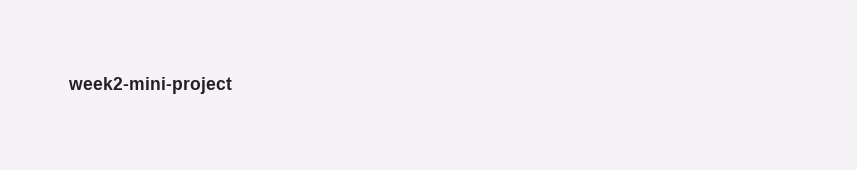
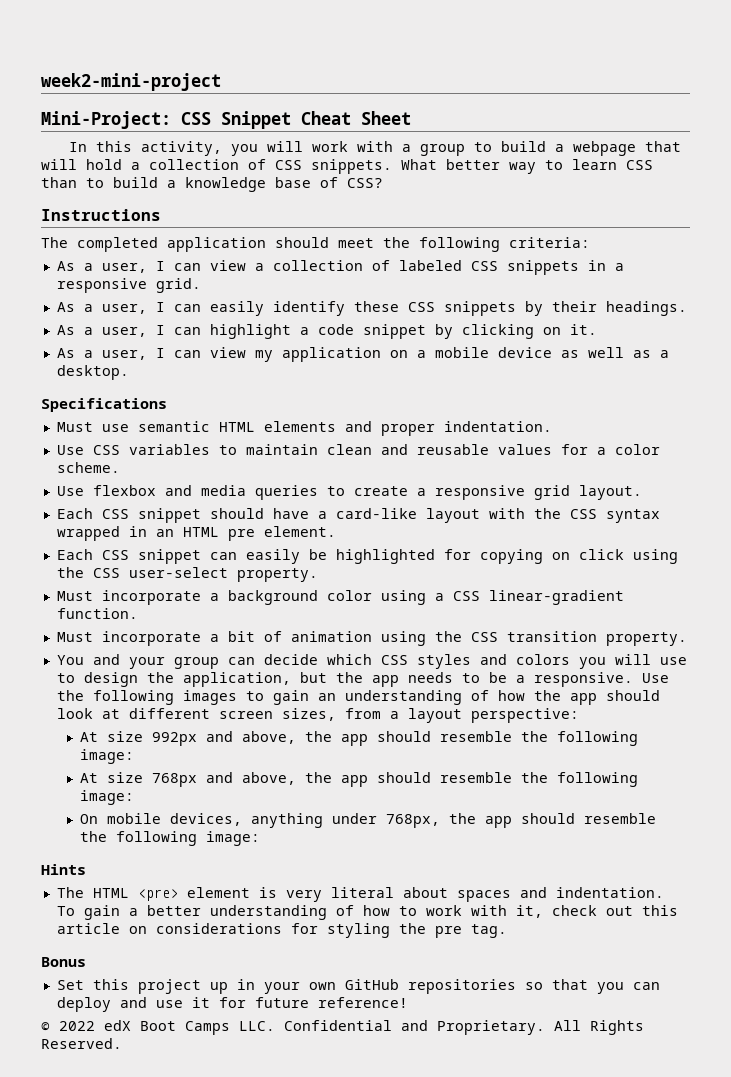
(232, 85) none -> [41,111,411,129] [68,141,681,156] [41,159,653,174] [41,177,383,192] [41,209,161,221] [41,237,590,252] [56,260,624,275] [56,278,201,293] [56,301,687,316] [56,324,597,339] [56,347,669,362] [56,365,129,380] [41,398,167,412] [56,421,552,436] [56,444,660,455] [56,462,120,473] [56,485,642,500] [56,508,660,523] [56,526,336,541] [56,549,678,564] [56,567,318,582] [56,590,624,605] [56,608,138,619] [56,631,687,646] [56,654,687,669] [56,672,669,687] [56,690,660,705] [56,708,579,723] [79,731,638,746] [79,749,134,764] [79,772,638,787] [79,790,134,805] [79,813,656,828] [79,831,260,846] [41,864,86,875] [56,887,664,902] [56,905,678,920] [56,923,507,938] [41,957,86,967] [56,979,660,994] [56,997,408,1012] [41,1020,644,1035] [41,1038,122,1049] // Mini-Project: CSS Snippet Cheat Sheet // In this activity, you will work with a group to build a webpage that will hold a collection of CSS snippets. What better way to learn CSS than to build a knowledge base of CSS? // Instructions // The completed application should meet the following criteria: // As a user, I can view a collection of labeled CSS snippets in a responsive grid. // As a user, I can easily identify these CSS snippets by their headings. // As a user, I can highlight a code snippet by clicking on it. // As a user, I can view my application on a mobile device as well as a desktop. // Specifications // Must use semantic HTML elements and proper indentation. // Use CSS variables to maintain clean and reusable values for a color scheme. // Use flexbox and media queries to create a responsive grid layout. // Each CSS snippet should have a card-like layout with the CSS syntax wrapped in an HTML pre element. // Each CSS snippet can easily be highlighted for copying on click using the CSS user-select property. // Must incorporate a background color using a CSS linear-gradient function. // Must incorporate a bit of animation using the CSS transition property. // You and your group can decide which CSS styles and colors you will use to design the application, but the app needs to be a responsive. Use the following images to gain an understanding of how the app should look at different screen sizes, from a layout perspective: // At size 992px and above, the app should resemble the following image: // At size 768px and above, the app should resemble the following image: // On mobile devices, anything under 768px, the app should resemble the following image: // Hints // The HTML <pre> element is very literal about spaces and indentation. To gain a better understanding of how to work with it, check out this article on considerations for styling the pre tag. // Bonus // Set this project up in your own GitHub repositories so that you can deploy and use it for future reference! // © 2022 edX Boot Camps LLC. Confidential and Proprietary. All Rights Reserved.

